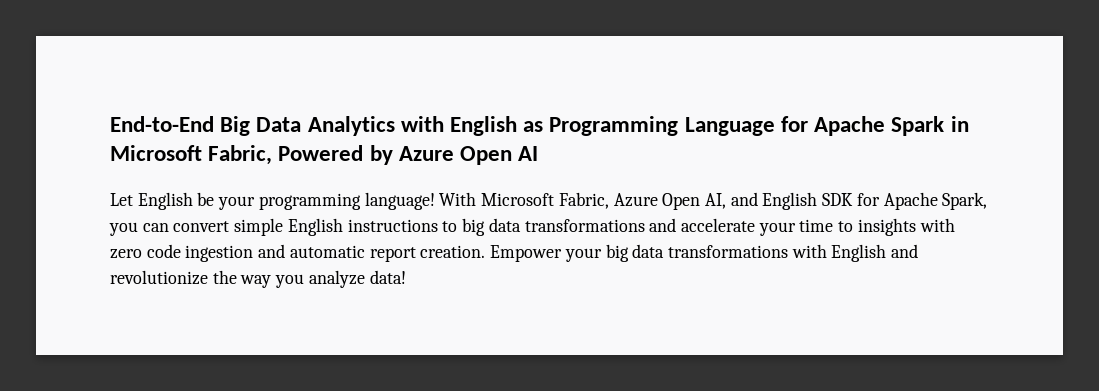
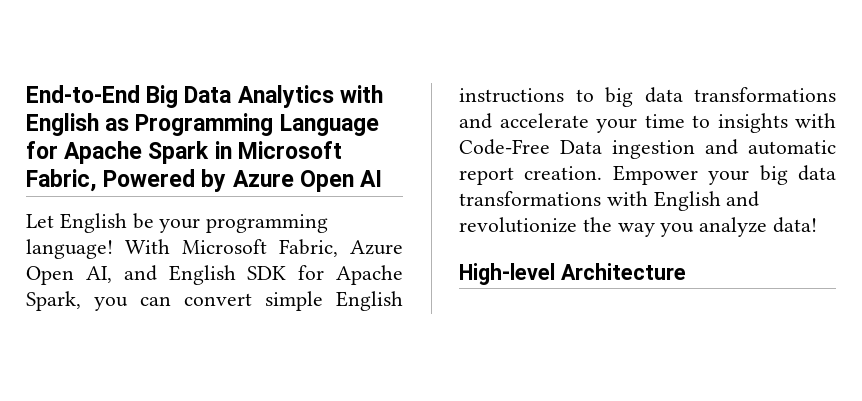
[110,244,181,259] zero code -> [459,139,602,155] Code-Free Data
(406, 277) none -> [459,263,686,285] // High-level Architecture

